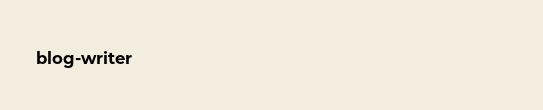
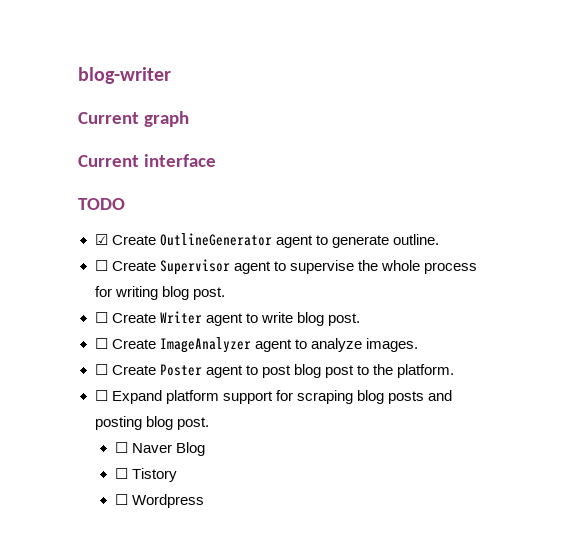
(132, 59) none -> [78,111,189,127] [78,154,216,167] [78,198,125,210] [94,233,439,248] [94,259,477,275] [94,286,225,300] [94,311,360,326] [94,337,418,353] [94,364,455,378] [94,390,452,404] [94,416,209,430] [114,442,205,456] [114,468,177,482] [114,494,204,508] // Current graph // Current interface // TODO // ☑ Create OutlineGenerator agent to generate outline. // ☐ Create Supervisor agent to supervise the whole process for writing blog post. // ☐ Create Writer agent to write blog post. // ☐ Create ImageAnalyzer agent to analyze images. // ☐ Create Poster agent to post blog post to the platform. // ☐ Expand platform support for scraping blog posts and posting blog post. // ☐ Naver Blog // ☐ Tistory // ☐ Wordpress

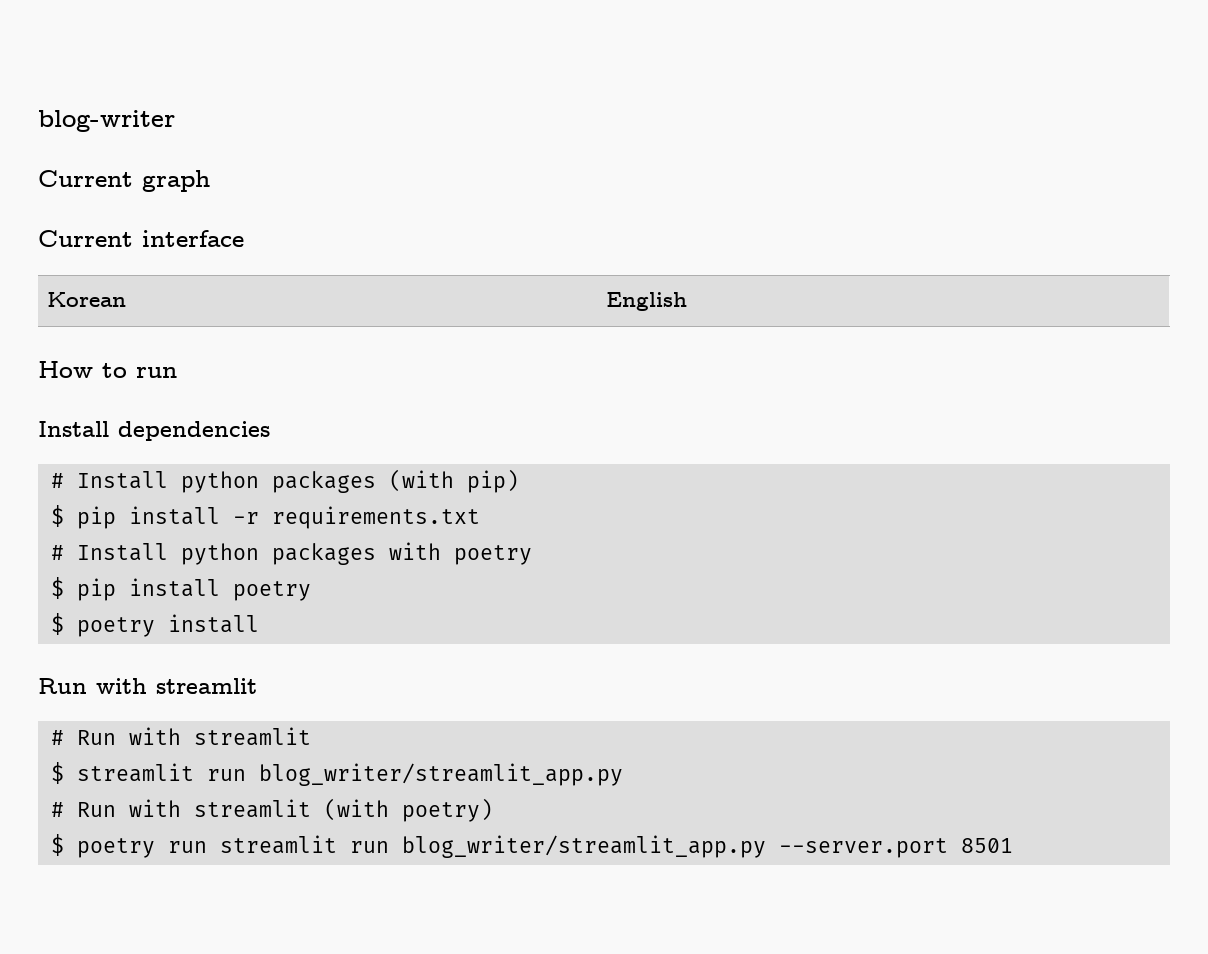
[78,198,125,210] [94,233,439,248] [94,259,477,275] [94,286,225,300] [94,311,360,326] [94,337,418,353] [94,364,455,378] [94,390,452,404] [94,416,209,430] [114,442,205,456] [114,468,177,482] [114,494,204,508] // TODO // ☑ Create OutlineGenerator agent to generate outline. // ☐ Create Supervisor agent to supervise the whole process for writing blog post. // ☐ Create Writer agent to write blog post. // ☐ Create ImageAnalyzer agent to analyze images. // ☐ Create Poster agent to post blog post to the platform. // ☐ Expand platform support for scraping blog posts and posting blog post. // ☐ Naver Blog // ☐ Tistory // ☐ Wordpress -> [46,292,126,307] [605,292,687,311] [38,361,177,378] [38,421,270,441] [50,469,519,493] [50,505,480,529] [50,542,532,565] [50,577,311,601] [50,613,259,637] [38,678,257,694] [50,727,311,746] [50,762,623,786] [50,798,493,822] [50,834,1013,858] // Korean | English // How to run // Install dependencies // # Install python packages (with pip) // $ pip install -r requirements.txt // # Install python packages with poetry // $ pip install poetry // $ poetry install // Run with streamlit // # Run with streamlit // $ streamlit run blog_writer/streamlit_app.py // # Run with streamlit (with poetry) // $ poetry run streamlit run blog_writer/streamlit_app.py --server.port 8501

